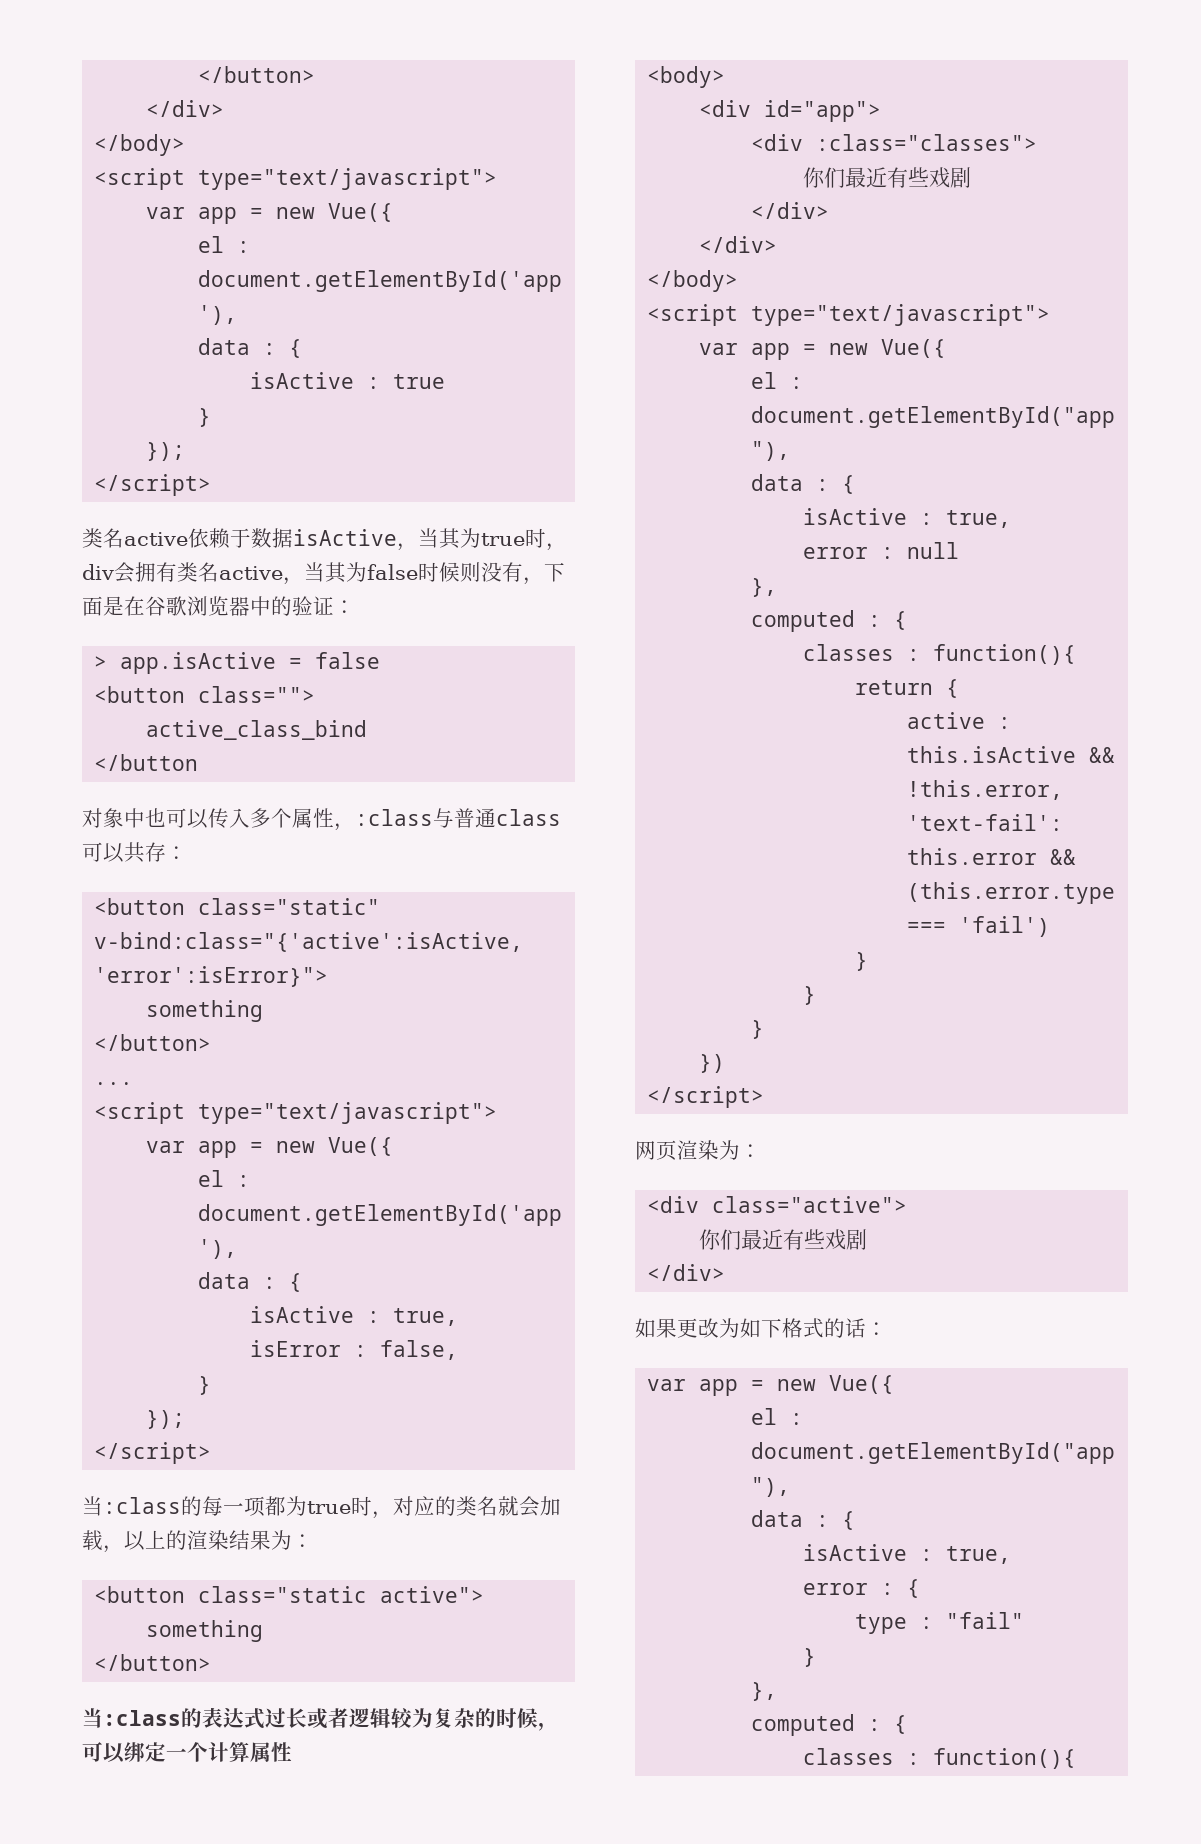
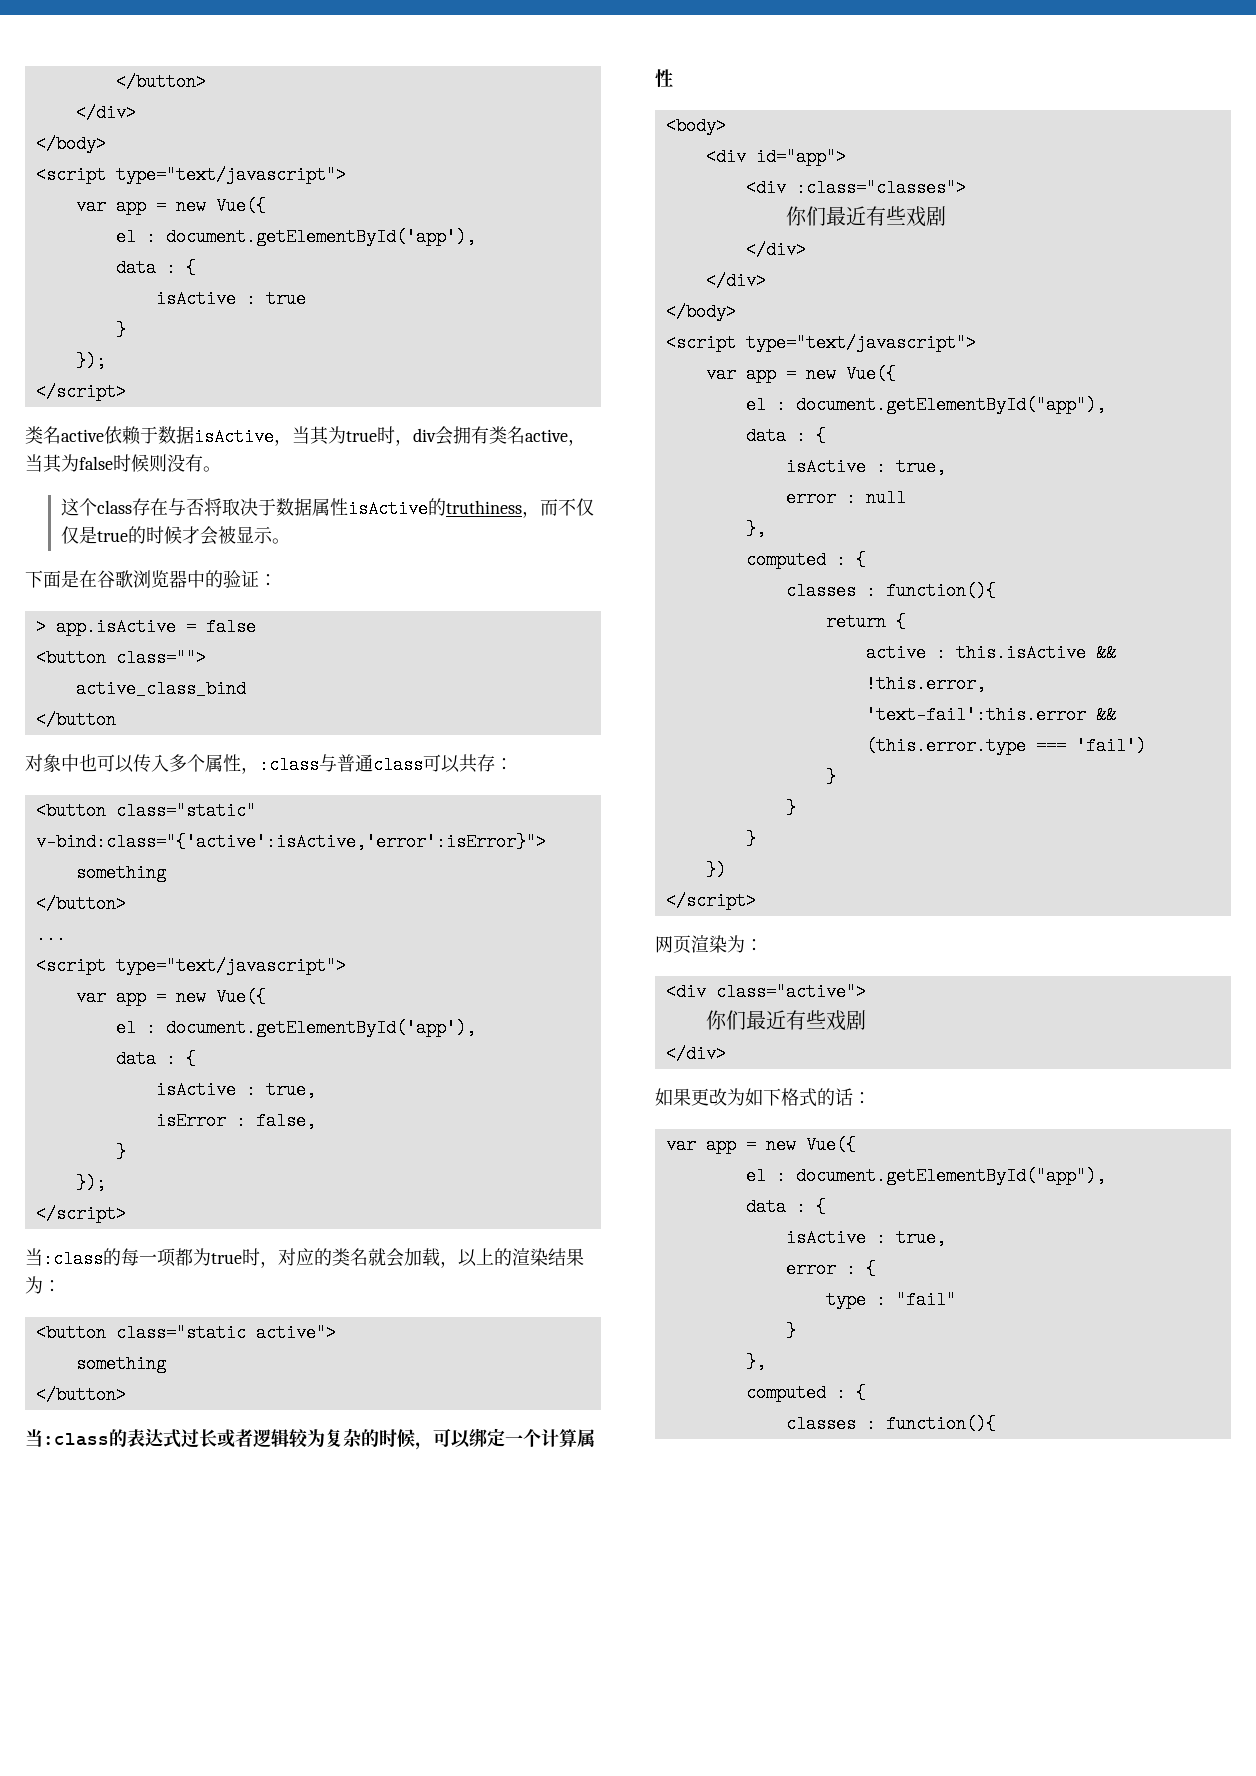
[523,577,544,585] ， -> [203,466,221,472] [60,498,594,518] [60,526,290,545] 。 // 这个class存在与否将取决于数据属性isActive的truthiness，而不仅仅是true的时候才会被显示。 //

